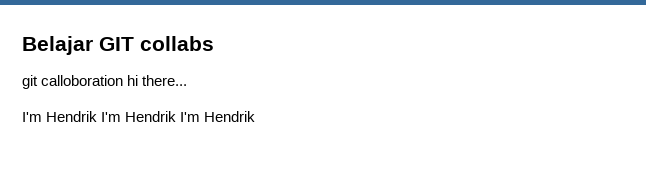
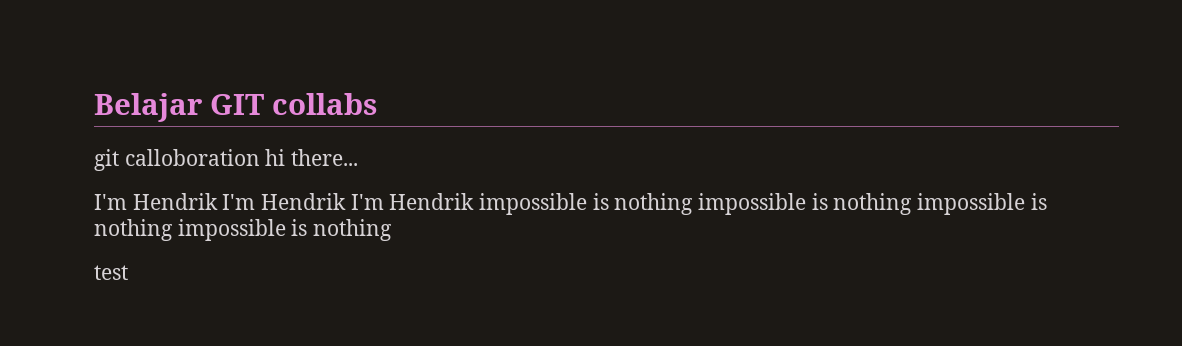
(256, 116) none -> [479,193,1047,215] [94,219,393,241] [94,265,128,280] impossible is nothing impossible is nothing impossible is nothing impossible is nothing // test

